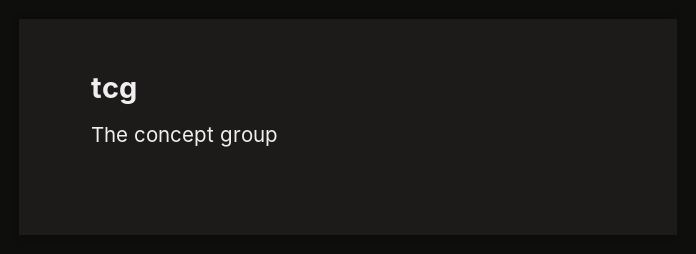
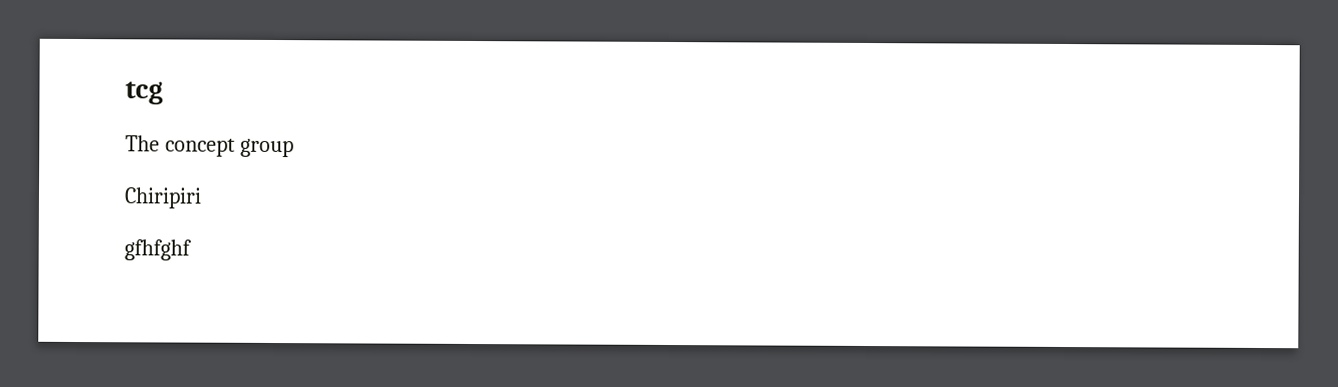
(278, 138) none -> [124,187,202,209] [124,239,192,261] // Chiripiri // gfhfghf

